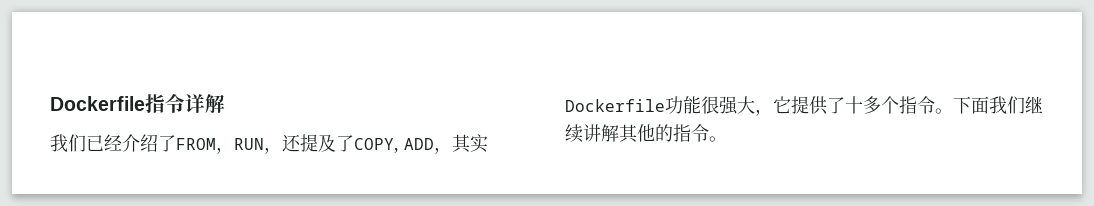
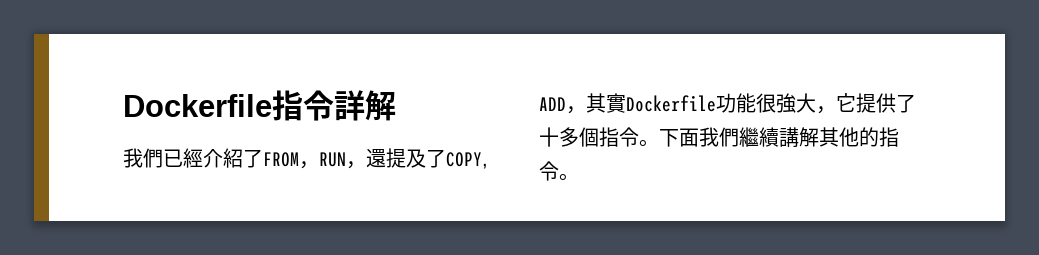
[185,94,205,113] 详 -> [334,90,365,121] 詳
[68,134,158,152] 们已经介绍 -> [143,148,243,168] 們已經介紹
[282,134,301,152] 还 -> [366,148,386,168] 還
[470,134,488,153] 实 -> [606,93,626,113] 實
[719,96,738,115] 强 -> [776,93,796,113] 強
[881,96,899,114] 个 -> [579,127,599,147] 個
[1007,96,1043,114] [565,124,601,143] 们继续讲 -> [719,127,799,147] 們繼續講

